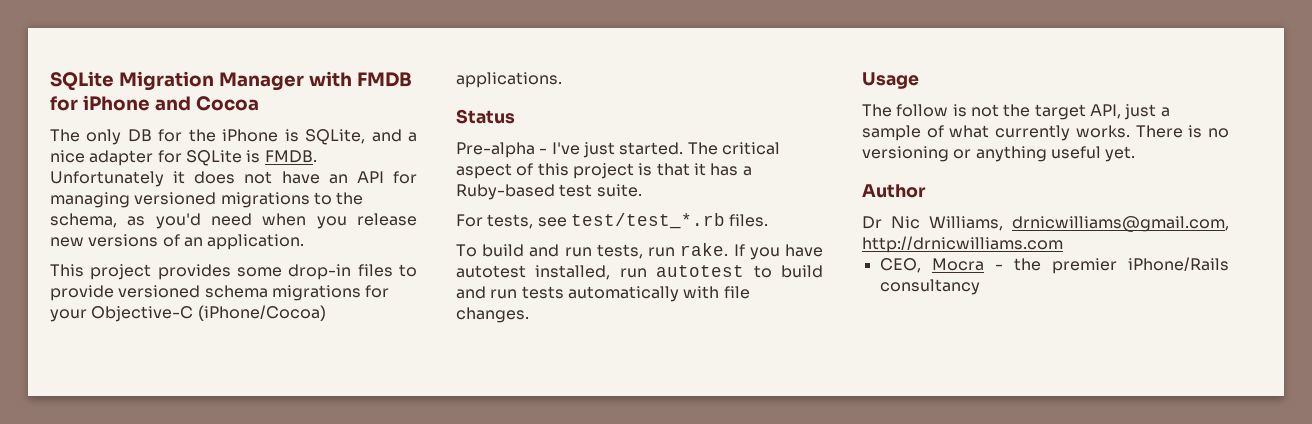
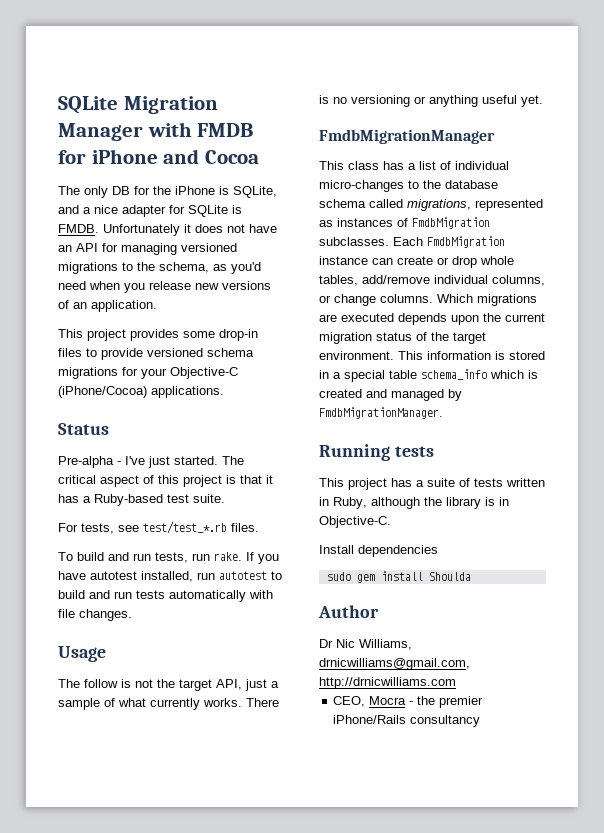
(1136, 154) none -> [319,129,495,144] [319,161,509,170] [319,180,498,192] [319,199,543,211] [319,217,490,229] [319,236,505,248] [319,256,514,268] [319,275,545,286] [319,294,537,306] [319,313,545,325] [319,332,486,344] [319,351,545,360] [319,369,538,382] [319,389,462,401] [319,407,443,419] [319,444,434,461] [319,478,545,490] [319,497,509,509] [319,516,391,528] [319,545,438,557] [326,571,471,583] // FmdbMigrationManager // This class has a list of individual micro-changes to the database schema called migrations, represented as instances of FmdbMigration subclasses. Each FmdbMigration instance can create or drop whole tables, add/remove individual columns, or change columns. Which migrations are executed depends upon the current migration status of the target environment. This information is stored in a special table schema_info which is created and managed by FmdbMigrationManager. // Running tests // This project has a suite of tests written in Ruby, although the library is in Objective-C. // Install dependencies // sudo gem install Shoulda

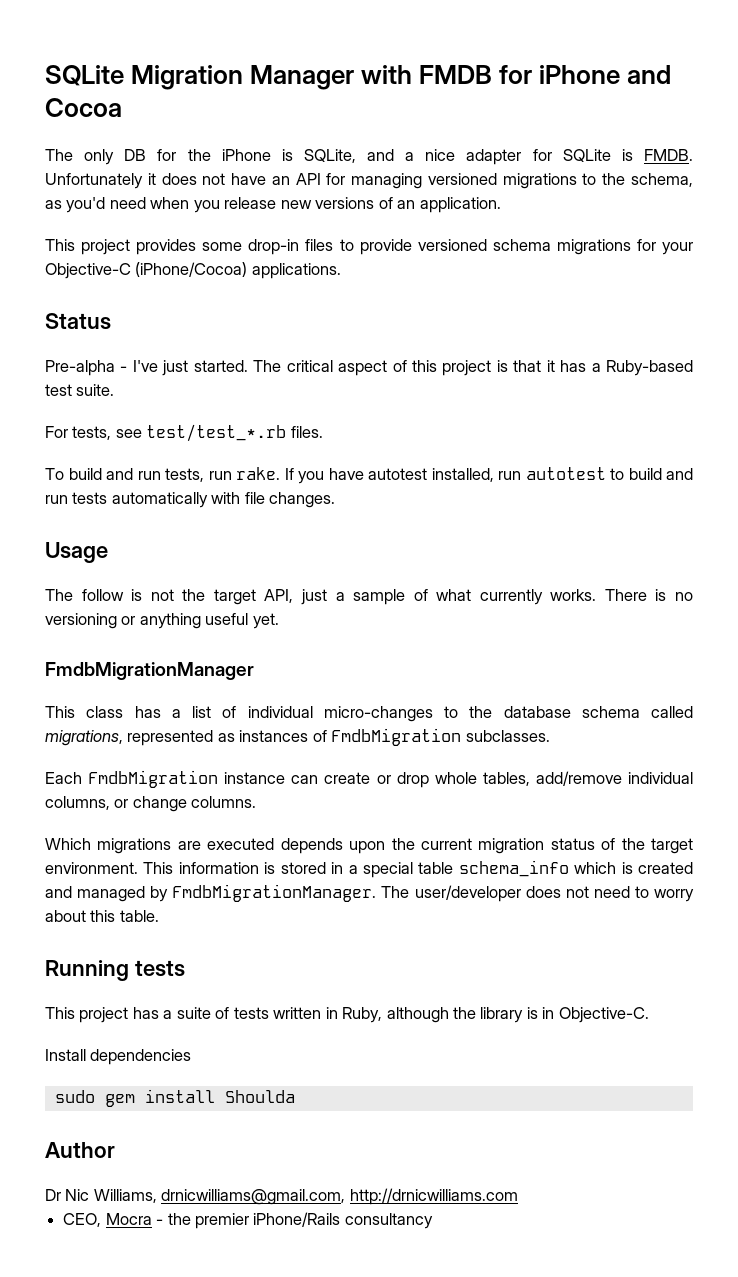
(389, 241) none -> (550, 736) //
(433, 298) none -> (257, 802) //
(443, 413) none -> [381,885,695,902] [45,910,159,922] The user/developer does not need to worry about this table.

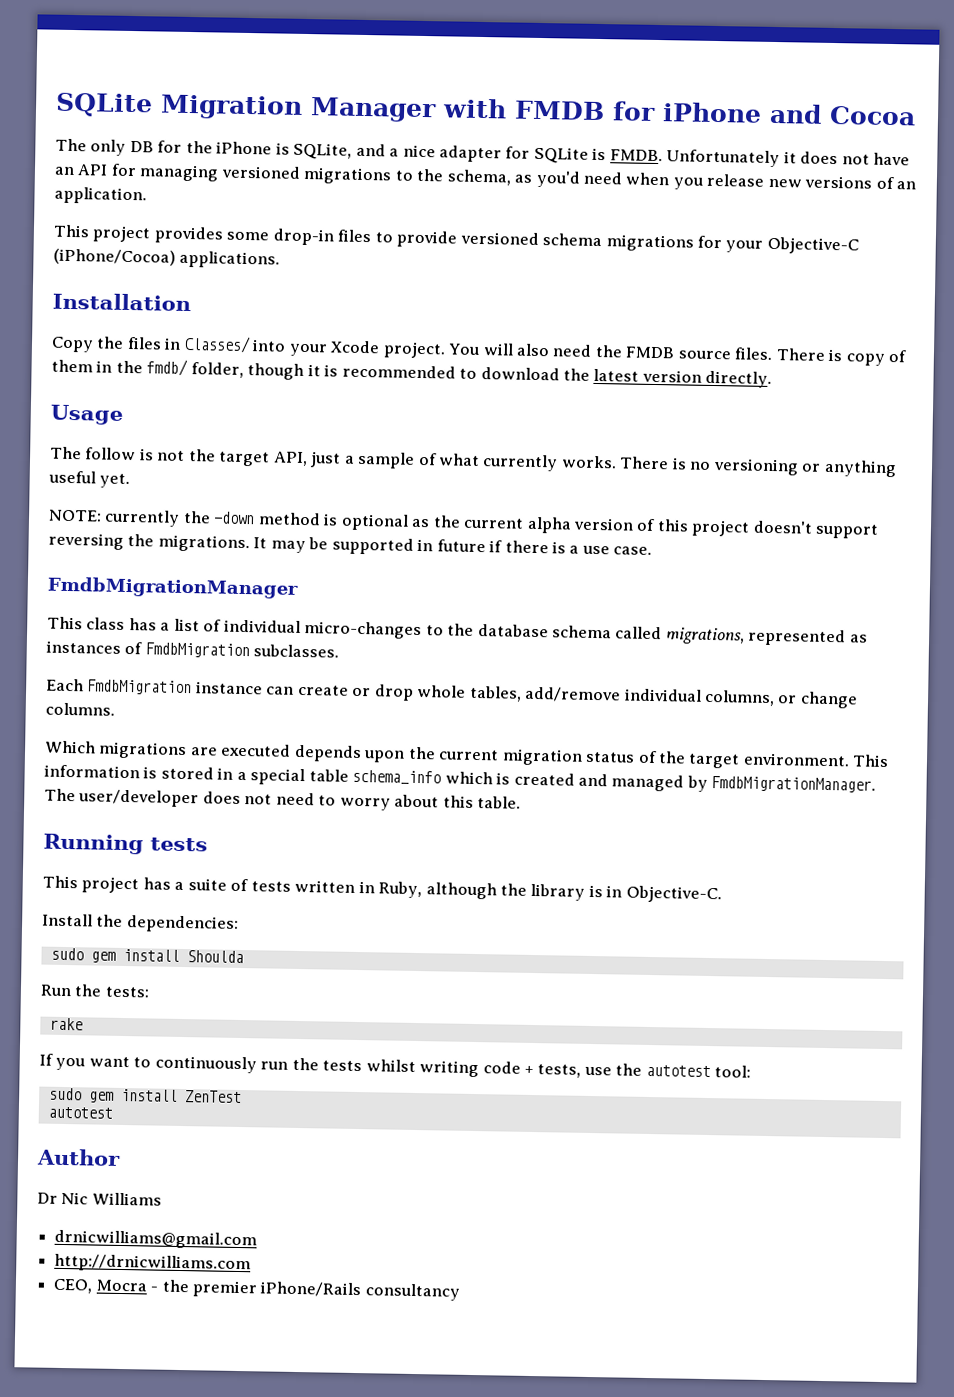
[45,313,111,330] [45,360,693,376] [45,384,115,396] [45,424,323,442] [45,467,693,484] [45,492,336,508] Status // Pre-alpha - I've just started. The critical aspect of this project is that it has a Ruby-based test suite. // For tests, see test/test_*.rb files. // To build and run tests, run rake. If you have autotest installed, run autotest to build and run tests automatically with file changes. -> [52,292,191,312] [51,335,908,366] [51,359,773,389] Installation // Copy the files in Classes/ into your Xcode project. You will also need the FMDB source files. There is copy of them in the fmdb/ folder, though it is recommended to download the latest version directly.
(279, 621) none -> [48,509,880,539] [48,532,653,555] // NOTE: currently the -down method is optional as the current alpha version of this project doesn't support reversing the migrations. It may be supported in future if there is a use case.
[90,1049,192,1065] dependencies -> [96,914,239,933] the dependencies:
(295, 1096) none -> [40,984,150,998] [49,1017,83,1031] [39,1053,752,1078] [48,1087,242,1104] [47,1106,113,1119] // Run the tests: // rake // If you want to continuously run the tests whilst writing code + tests, use the autotest tool: // sudo gem install ZenTest // autotest
[93,1189,346,1205] Williams, drnicwilliams@gmail.com, -> [91,1192,162,1206] [54,1229,258,1250] Williams // drnicwilliams@gmail.com //

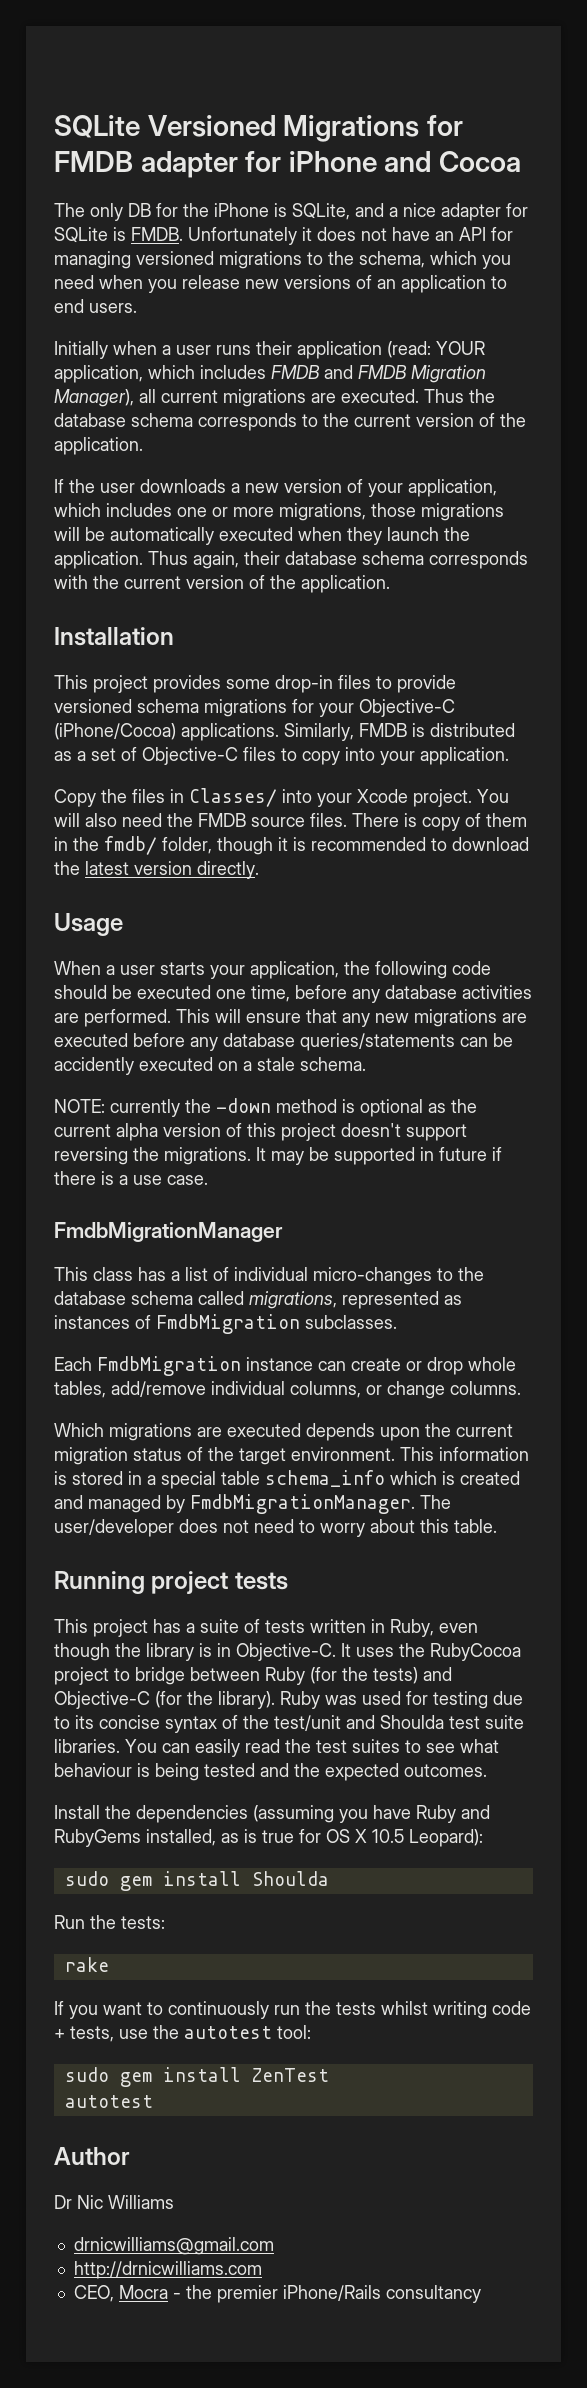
[55,92,605,123] SQLite Migration Manager with FMDB -> [54,115,463,142] [54,151,238,178] SQLite Versioned Migrations for FMDB adapter
[514,170,581,188] as you'd -> [430,251,511,269] which you
[54,186,147,205] application. -> [401,275,507,293] [54,299,137,313] [54,341,485,359] [54,365,486,383] [54,389,495,407] [54,413,526,431] [54,437,143,455] [54,479,497,497] [54,503,504,521] [54,527,470,545] [54,551,528,569] [54,575,390,593] [54,627,174,646] application to end users. // Initially when a user runs their application (read: YOUR application, which includes FMDB and FMDB Migration Manager), all current migrations are executed. Thus the database schema corresponds to the current version of the application. // If the user downloads a new version of your application, which includes one or more migrations, those migrations will be automatically executed when they launch the application. Thus again, their database schema corresponds with the current version of the application. // Installation
[52,292,191,312] // Installation -> [284,723,515,741] [54,747,509,765] Similarly, FMDB is distributed as a set of Objective-C files to copy into your application.
[50,446,897,478] [48,470,131,489] The follow is not the target API, just a sample of what currently works. There is no versioning or anything useful yet. -> [54,961,491,979] [54,985,532,1003] [54,1009,527,1027] [54,1033,513,1051] [54,1057,366,1075] When a user starts your application, the following code should be executed one time, before any database activities are performed. This will ensure that any new migrations are executed before any database queries/statements can be accidently executed on a stale schema.
(144, 844) none -> [151,1571,229,1594] project
[425,882,497,900] although -> [439,1623,478,1633] [54,1643,110,1661] even though
[42,913,239,933] // Install the dependencies: -> [341,1643,521,1661] [54,1667,452,1685] [54,1691,523,1709] [54,1715,524,1733] [54,1739,499,1757] [54,1763,487,1781] [54,1805,490,1823] [54,1829,483,1847] It uses the RubyCocoa project to bridge between Ruby (for the tests) and Objective-C (for the library). Ruby was used for testing due to its concise syntax of the test/unit and Shoulda test suite libraries. You can easily read the test suites to see what behaviour is being tested and the expected outcomes. // Install the dependencies (assuming you have Ruby and RubyGems installed, as is true for OS X 10.5 Leopard):

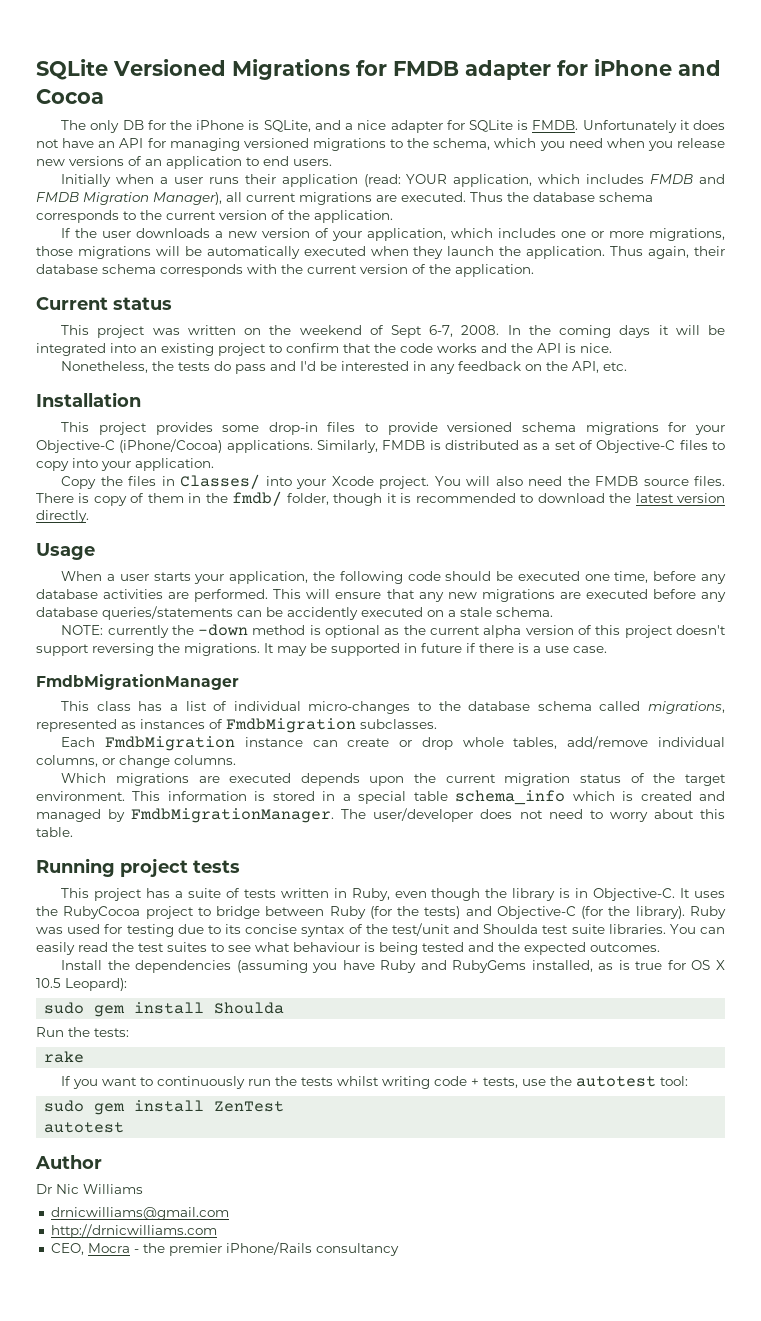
(390, 584) none -> [36,297,172,310] [61,325,726,338] [36,343,612,356] [61,361,628,374] // Current status // This project was written on the weekend of Sept 6-7, 2008. In the coming days it will be integrated into an existing project to confirm that the code works and the API is nice. // Nonetheless, the tests do pass and I'd be interested in any feedback on the API, etc.

